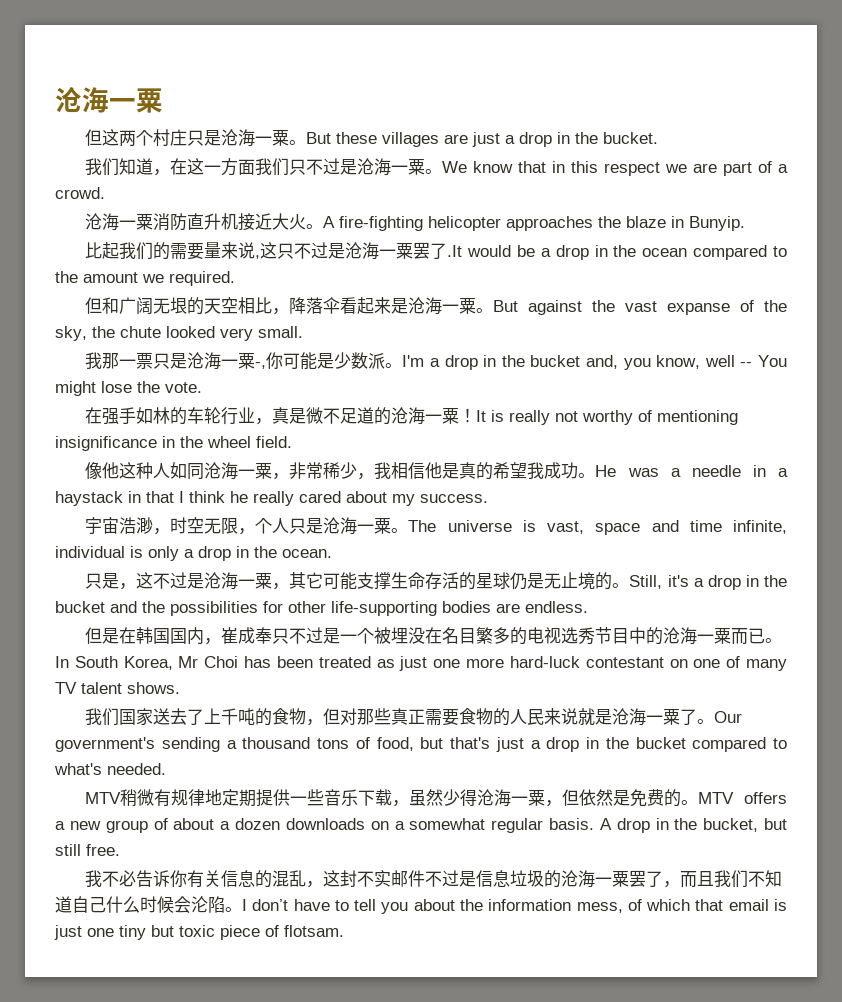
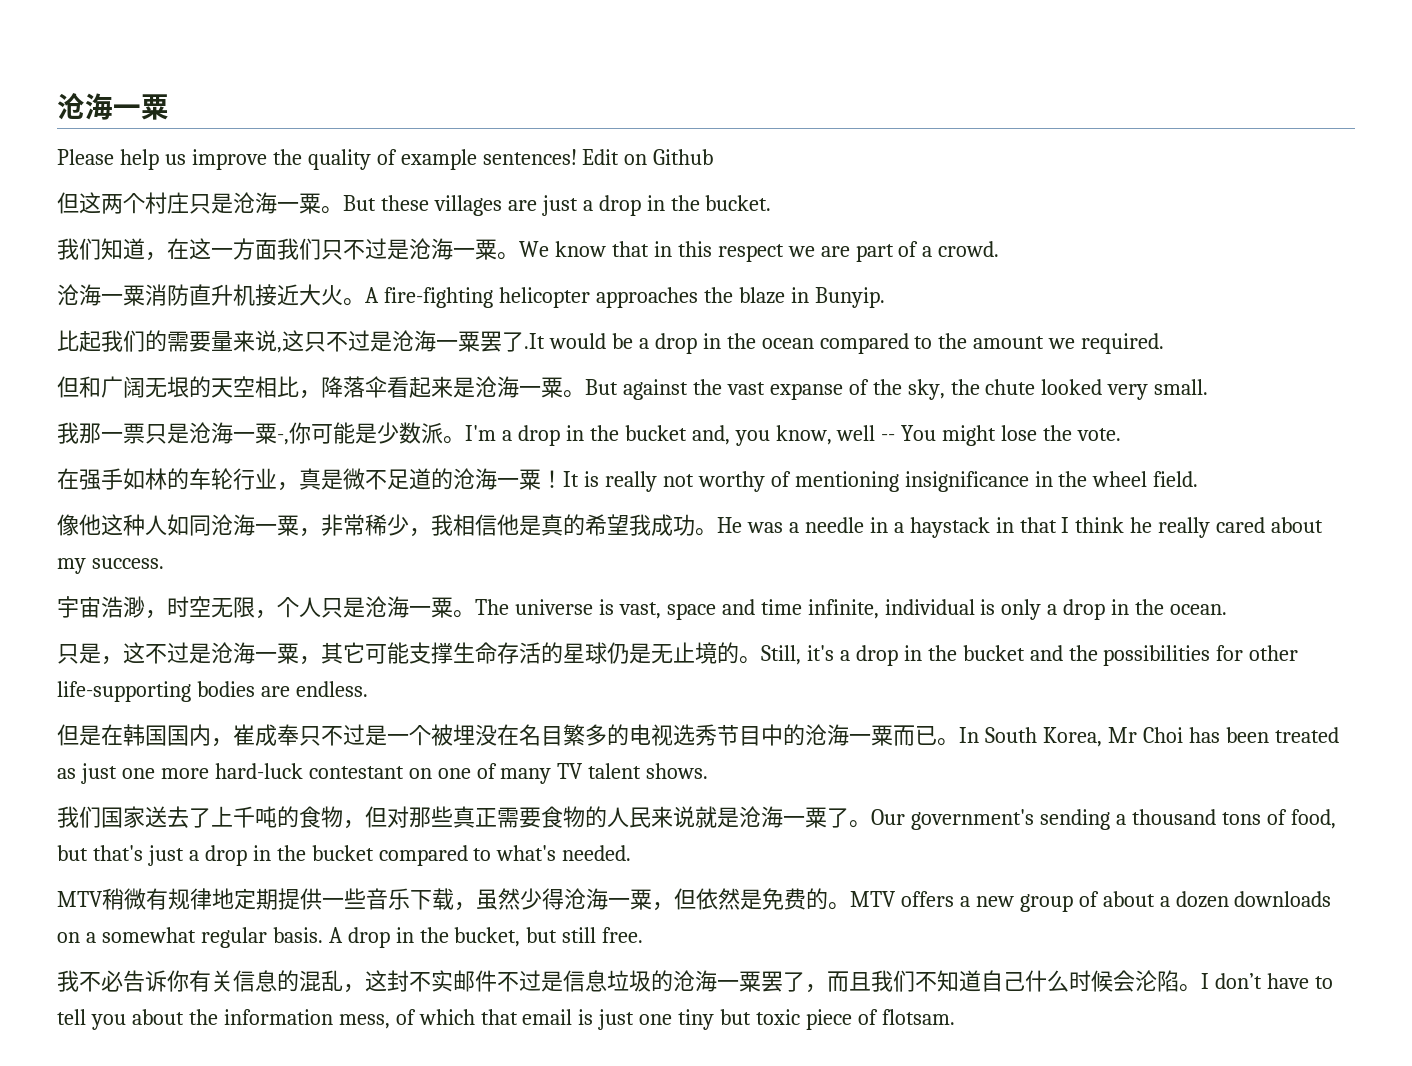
[55,87,163,113] 沧海一粟 -> [57,93,169,120] [57,149,714,170] 沧海一粟 // Please help us improve the quality of example sentences! Edit on Github

